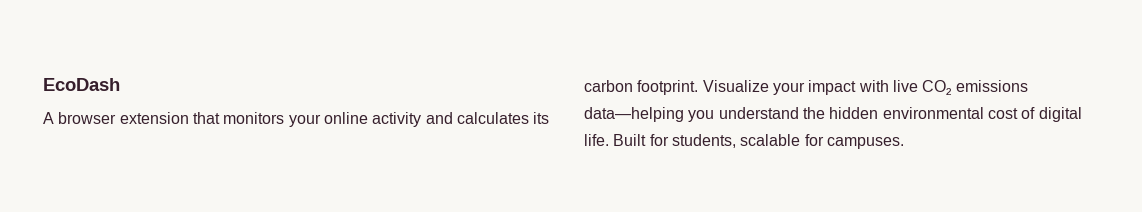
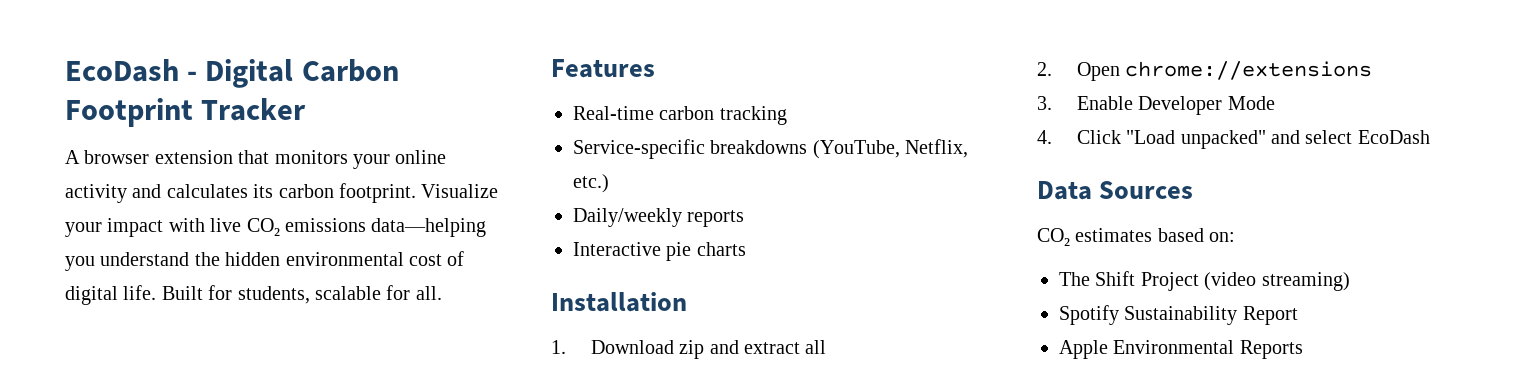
[43,78,120,91] EcoDash -> [65,59,399,88] [65,98,307,127] EcoDash - Digital Carbon Footprint Tracker
[826,137,904,149] campuses. -> [415,286,442,300] [551,59,655,78] [573,106,787,125] [573,139,969,159] [573,174,609,193] [573,208,745,227] [573,242,746,261] [551,292,687,312] [551,340,827,359] [1037,61,1373,81] [1037,96,1275,115] [1037,130,1430,149] [1037,181,1194,200] [1037,228,1236,246] [1059,271,1350,291] [1059,305,1298,325] [1059,340,1303,359] all. // Features // Real-time carbon tracking // Service-specific breakdowns (YouTube, Netflix, etc.) // Daily/weekly reports // Interactive pie charts // Installation // 1. Download zip and extract all // 2. Open chrome://extensions // 3. Enable Developer Mode // 4. Click "Load unpacked" and select EcoDash // Data Sources // CO₂ estimates based on: // The Shift Project (video streaming) // Spotify Sustainability Report // Apple Environmental Reports

